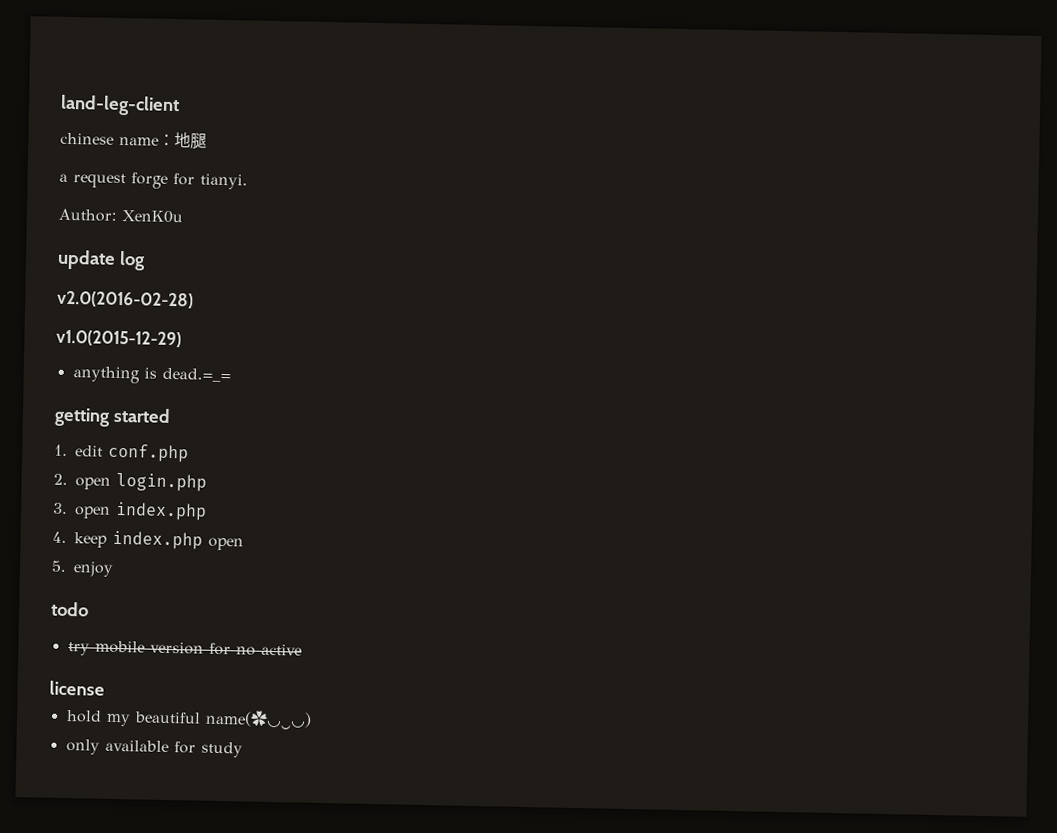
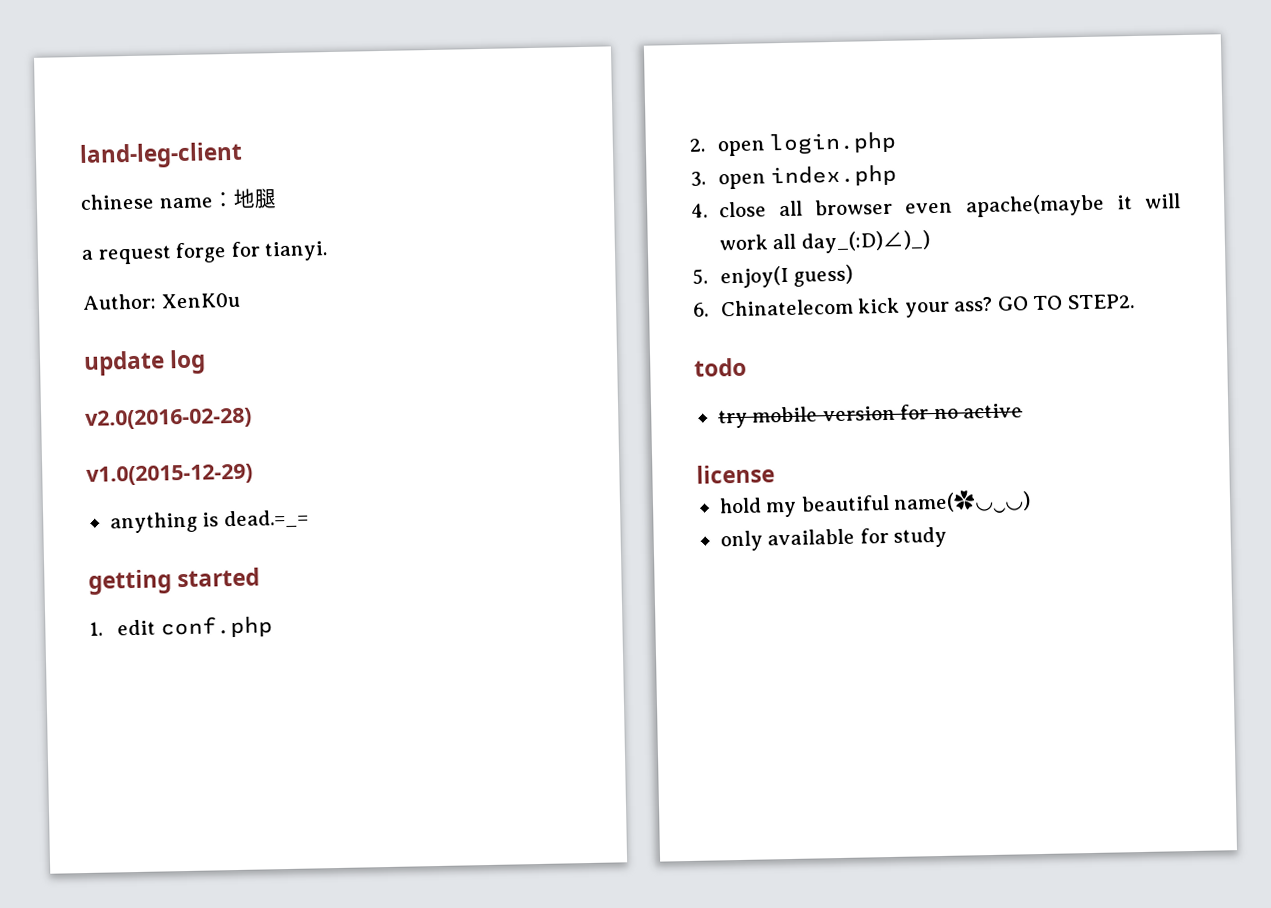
[74,530,244,551] [51,560,114,577] keep index.php open // 5. enjoy -> [718,193,1181,218] [718,230,931,254] [692,264,854,289] [693,294,1135,318] close all browser even apache(maybe it will work all day_(:D)∠)_) // 5. enjoy(I guess) // 6. Chinatelecom kick your ass? GO TO STEP2.

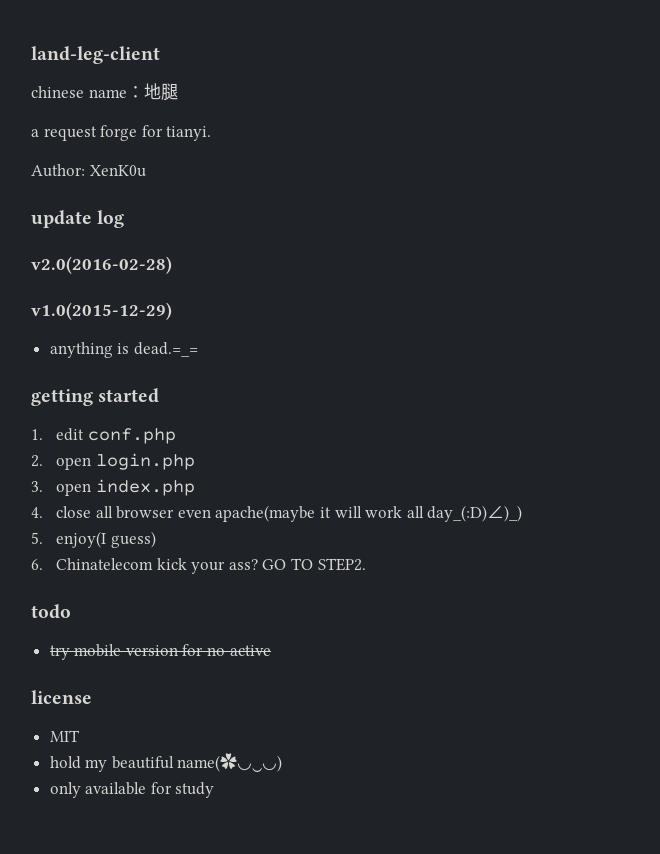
(775, 474) none -> [49,730,80,742] // MIT

